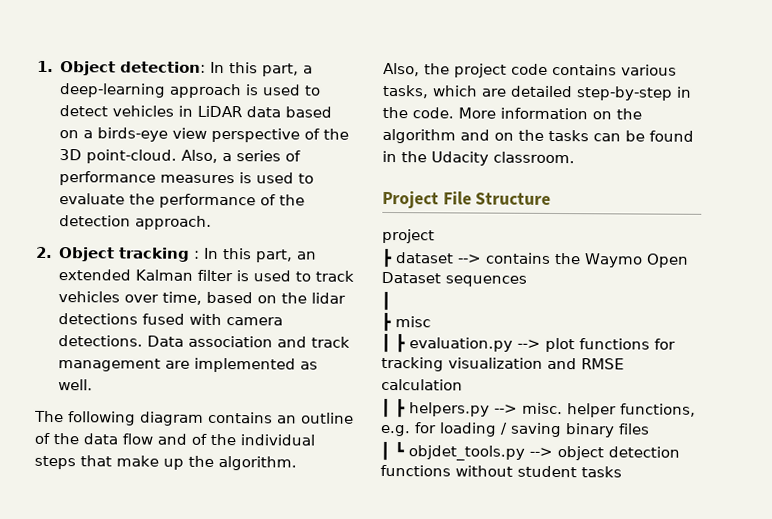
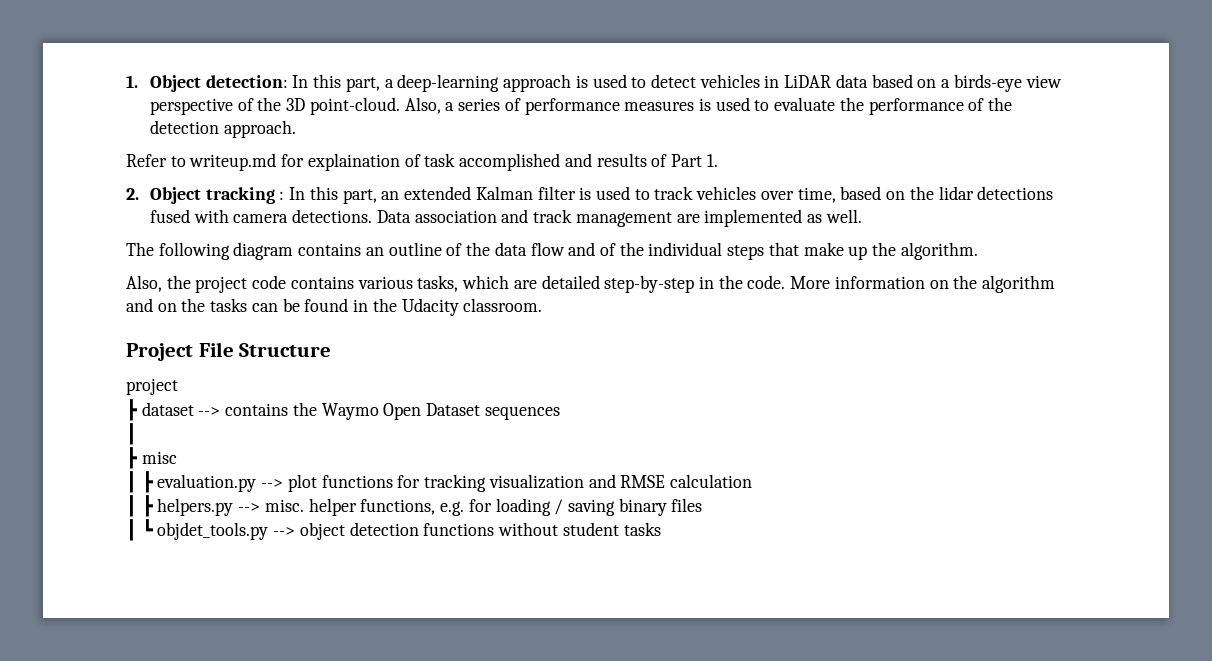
(213, 222) none -> [126,153,718,171] // Refer to writeup.md for explaination of task accomplished and results of Part 1.

